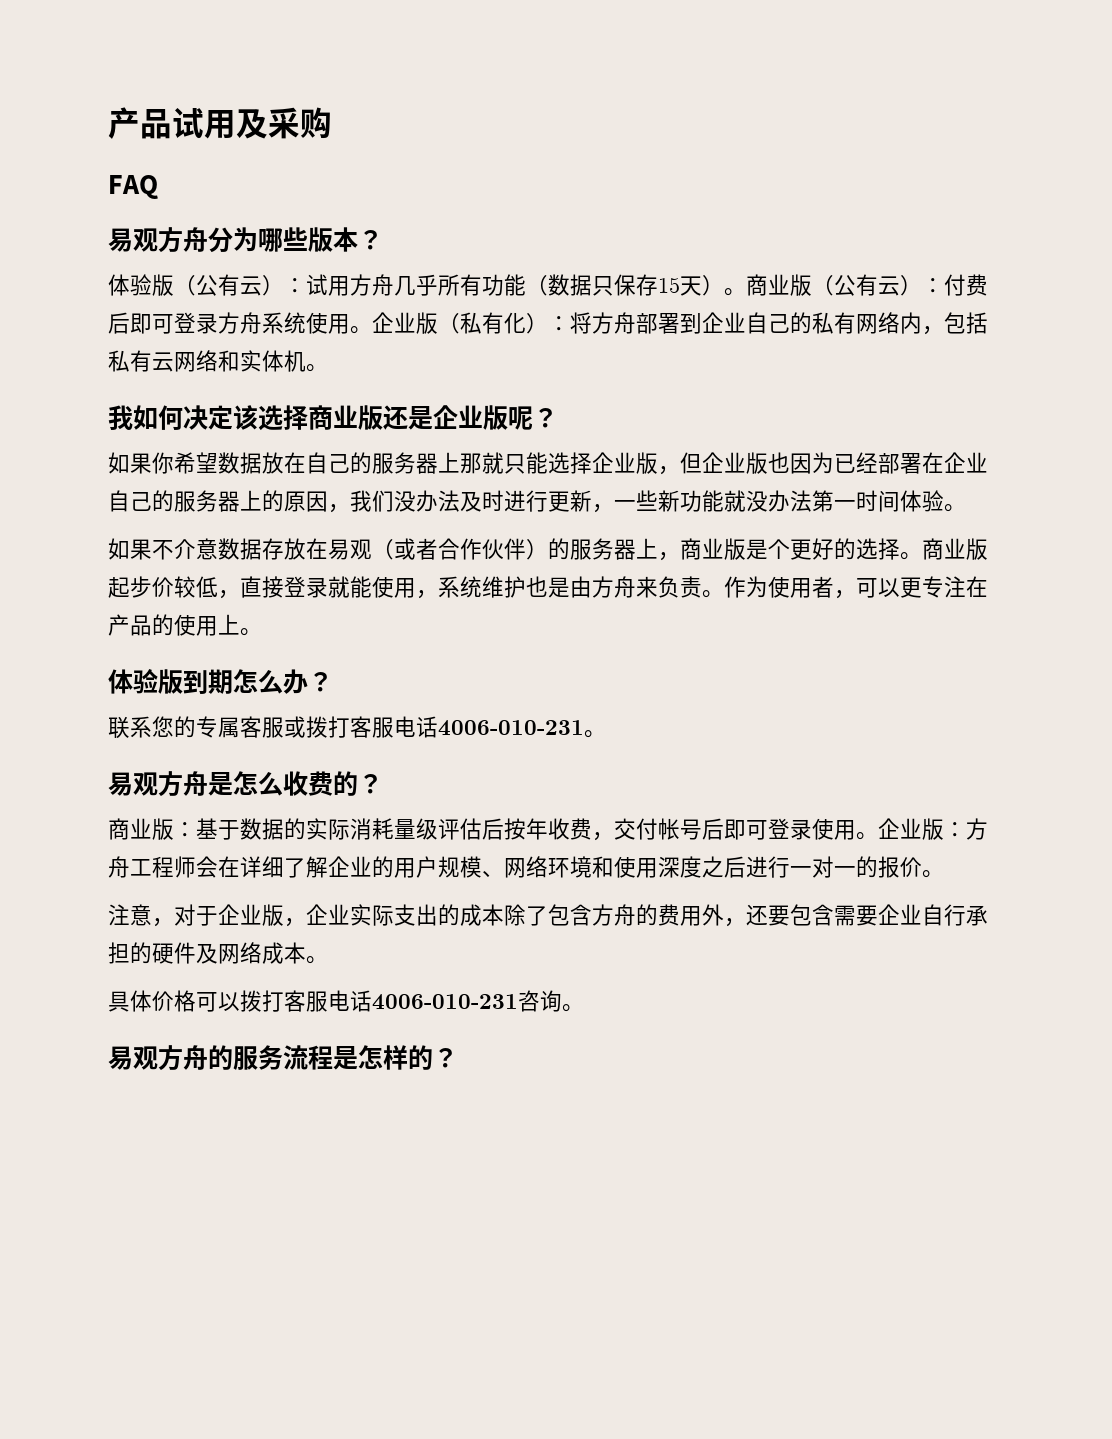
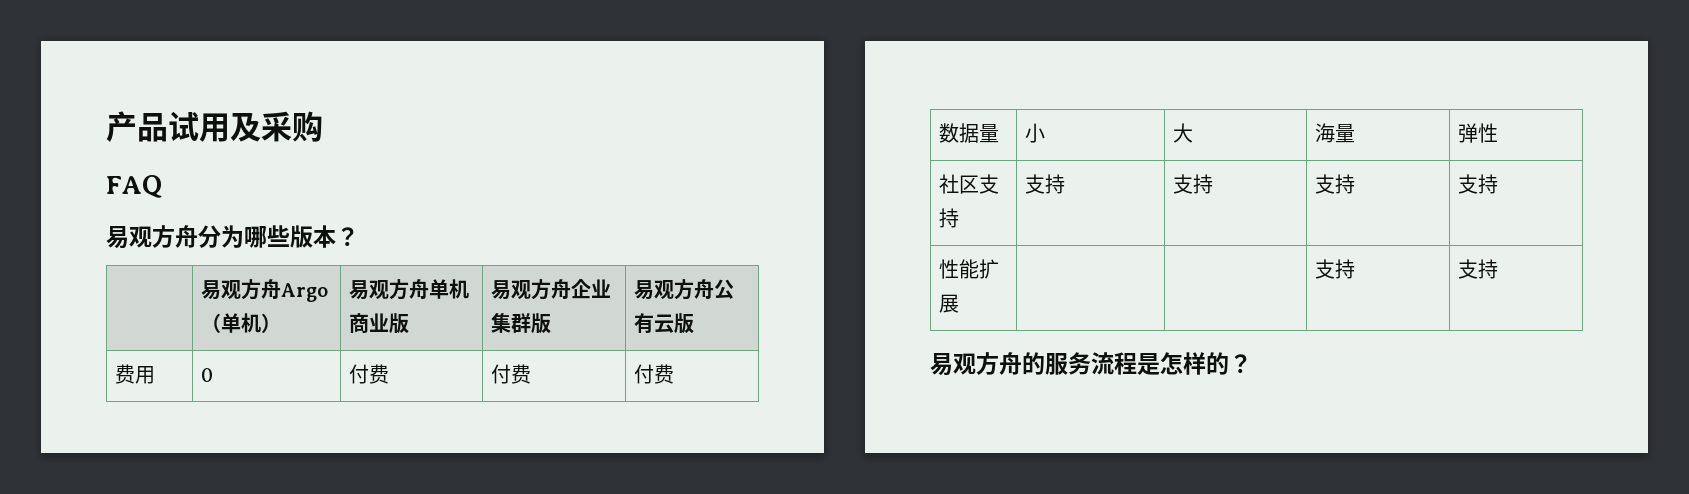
[108,274,988,296] [108,312,988,335] [108,350,328,372] [108,405,558,431] [108,452,988,475] [108,490,966,513] [108,538,988,561] [108,576,988,599] [108,614,262,636] [108,669,333,694] [108,716,606,739] [108,771,383,797] [108,818,988,841] [108,856,944,878] [108,904,988,927] [108,942,328,964] [108,990,584,1012] // 体验版（公有云）：试用方舟几乎所有功能（数据只保存15天）。商业版（公有云）：付费后即可登录方舟系统使用。企业版（私有化）：将方舟部署到企业自己的私有网络内，包括私有云网络和实体机。 // 我如何决定该选择商业版还是企业版呢？ // 如果你希望数据放在自己的服务器上那就只能选择企业版，但企业版也因为已经部署在企业自己的服务器上的原因，我们没办法及时进行更新，一些新功能就没办法第一时间体验。 // 如果不介意数据存放在易观（或者合作伙伴）的服务器上，商业版是个更好的选择。商业版起步价较低，直接登录就能使用，系统维护也是由方舟来负责。作为使用者，可以更专注在产品的使用上。 // 体验版到期怎么办？ // 联系您的专属客服或拨打客服电话4006-010-231。 // 易观方舟是怎么收费的？ // 商业版：基于数据的实际消耗量级评估后按年收费，交付帐号后即可登录使用。企业版：方舟工程师会在详细了解企业的用户规模、网络环境和使用深度之后进行一对一的报价。 // 注意，对于企业版，企业实际支出的成本除了包含方舟的费用外，还要包含需要企业自行承担的硬件及网络成本。 // 具体价格可以拨打客服电话4006-010-231咨询。 -> [201,279,329,302] [201,313,282,333] [349,279,470,300] [349,313,410,334] [491,279,612,300] [491,313,552,334] [634,279,735,300] [634,313,695,334] [115,364,156,384] [201,368,214,382] [349,364,390,384] [491,364,532,384] [634,364,675,384] [939,123,1000,143] [1025,123,1046,143] [1173,123,1194,143] [1315,123,1356,143] [1458,123,1499,143] [939,174,1000,194] [939,208,960,228] [1025,174,1066,194] [1173,174,1214,194] [1315,174,1356,194] [1458,174,1499,194] [939,259,1000,279] [939,294,960,313] [1315,259,1356,279] [1458,259,1499,279] // | 易观方舟Argo（单机） | 易观方舟单机商业版 | 易观方舟企业集群版 | 易观方舟公有云版 // 费用 | 0 | 付费 | 付费 | 付费 // 数据量 | 小 | 大 | 海量 | 弹性 // 社区支持 | 支持 | 支持 | 支持 | 支持 // 性能扩展 | | | 支持 | 支持

